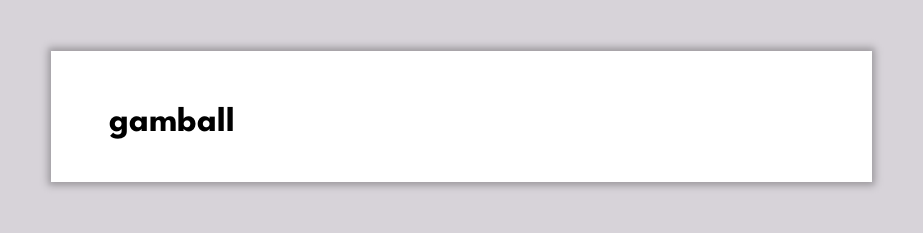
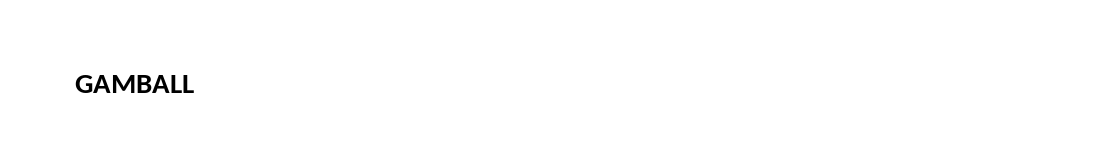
[109,106,235,139] gamball -> [75,75,194,93] GAMBALL

